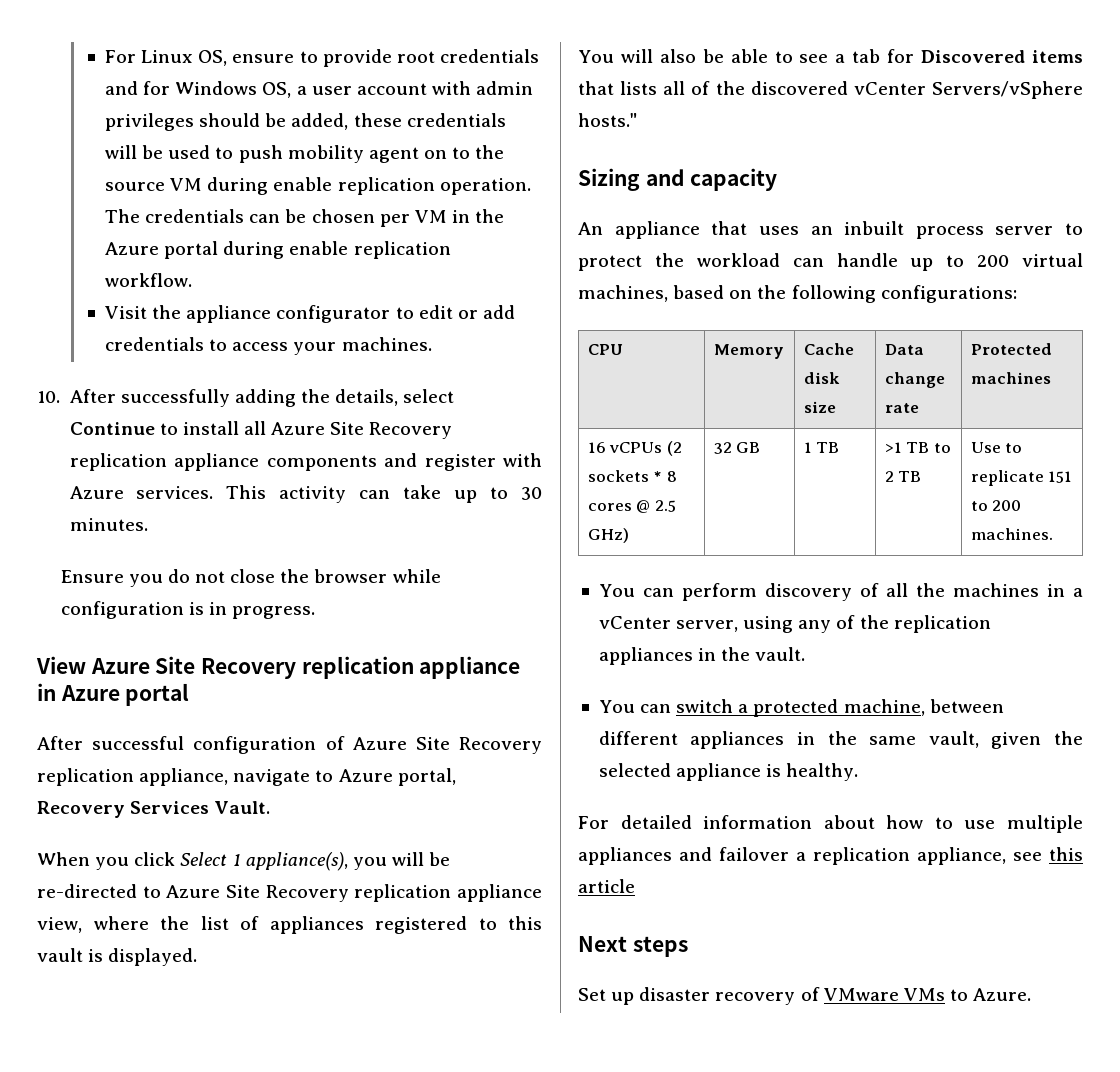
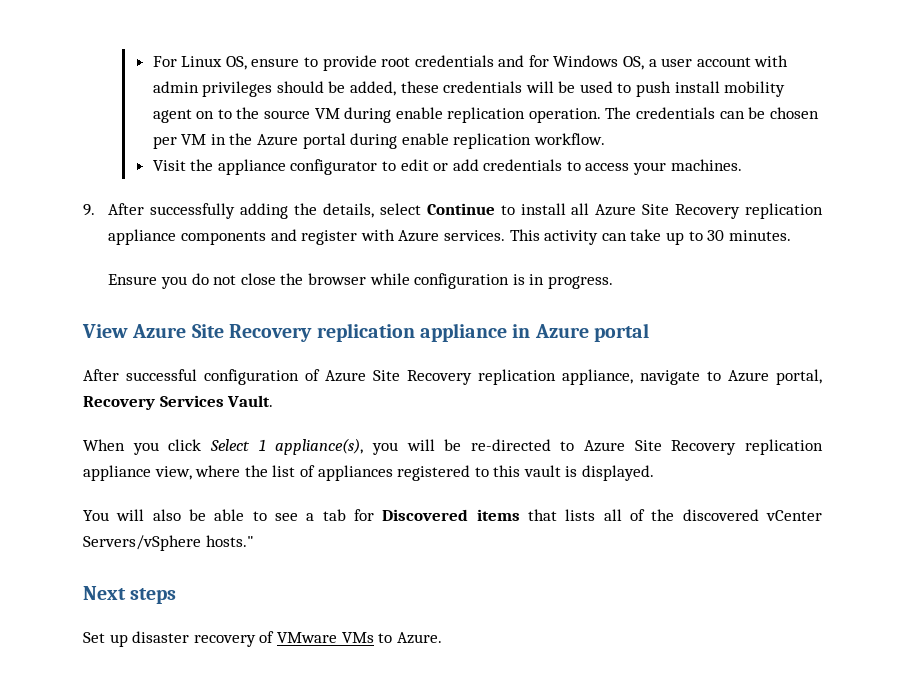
(283, 154) none -> [674,81,720,93] install
[37,391,60,403] 10. -> [83,204,95,216] 9.
[578,168,778,191] [578,221,1083,239] [578,253,1083,271] [578,285,1017,303] [587,344,623,355] [713,344,784,359] [803,343,854,355] [803,372,840,384] [803,401,836,413] [884,344,924,355] [884,372,945,388] [884,403,919,413] [970,343,1052,355] [970,372,1051,384] [587,441,682,456] [587,470,677,482] [587,500,676,513] [587,528,629,543] [713,442,761,454] [803,442,840,453] [884,442,951,453] [884,471,922,482] [970,442,1023,453] [970,470,1073,486] [970,500,1022,511] [970,528,1053,540] [598,583,1083,601] [598,615,991,633] [598,647,806,665] [598,699,1004,717] [598,731,1083,749] [598,763,859,781] [578,815,1083,833] [578,847,1083,865] [578,879,635,893] // Sizing and capacity // An appliance that uses an inbuilt process server to protect the workload can handle up to 200 virtual machines, based on the following configurations: // CPU | Memory | Cache disk size | Data change rate | Protected machines // 16 vCPUs (2 sockets * 8 cores @ 2.5 GHz) | 32 GB | 1 TB | >1 TB to 2 TB | Use to replicate 151 to 200 machines. // You can perform discovery of all the machines in a vCenter server, using any of the replication appliances in the vault. // You can switch a protected machine, between different appliances in the same vault, given the selected appliance is healthy. // For detailed information about how to use multiple appliances and failover a replication appliance, see this article -> (254, 541) none

